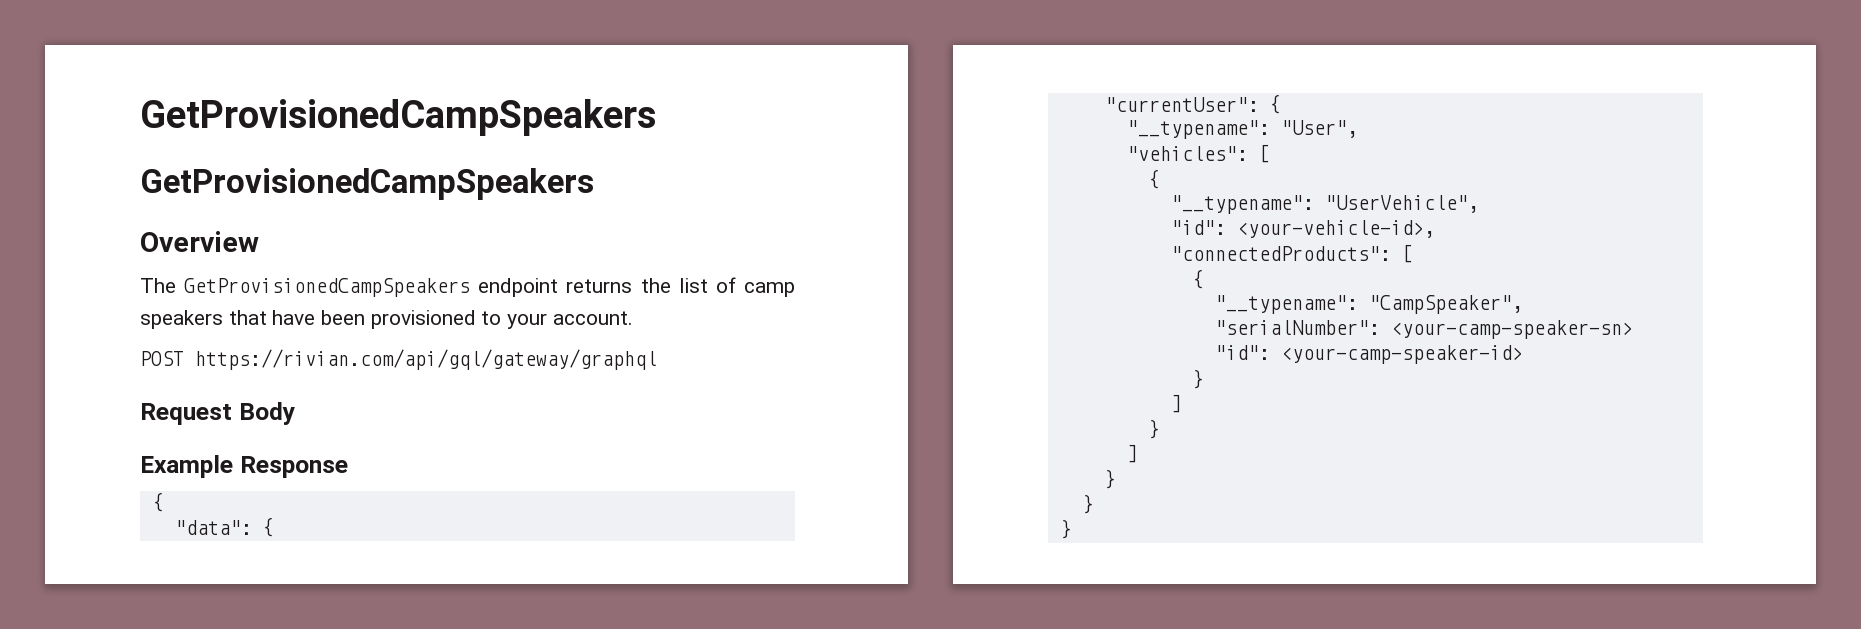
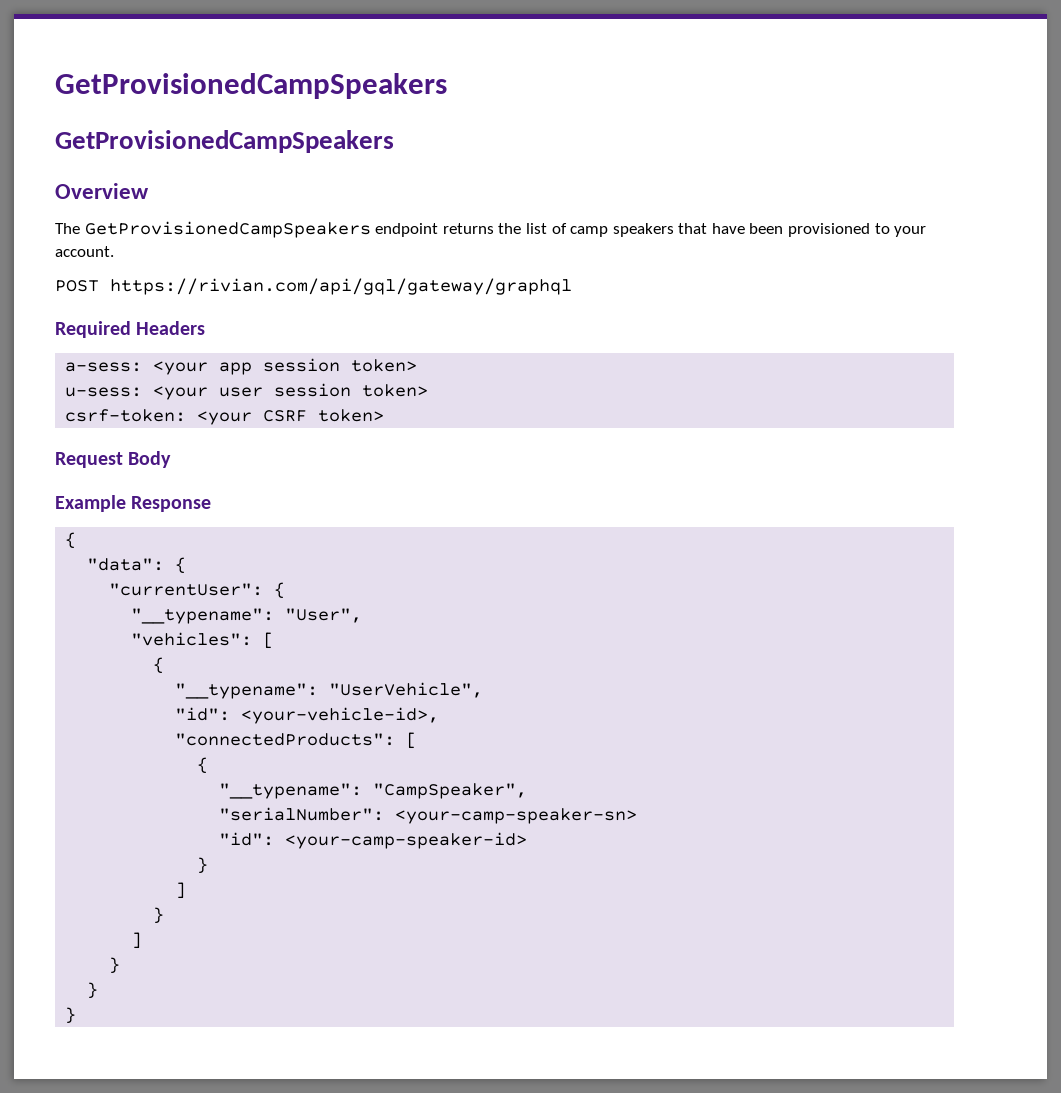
(657, 359) none -> [55,321,206,338] [65,358,418,375] [65,383,429,400] [65,409,385,425] // Required Headers // a-sess: <your app session token> // u-sess: <your user session token> // csrf-token: <your CSRF token>

